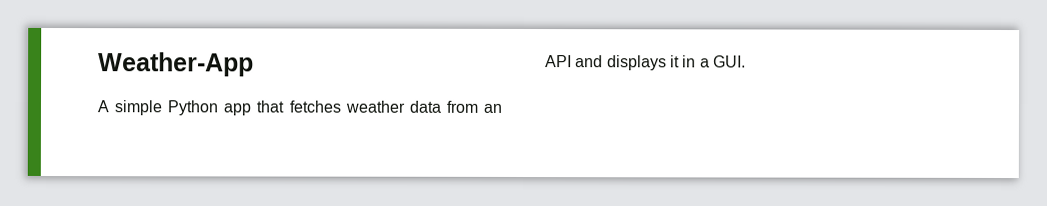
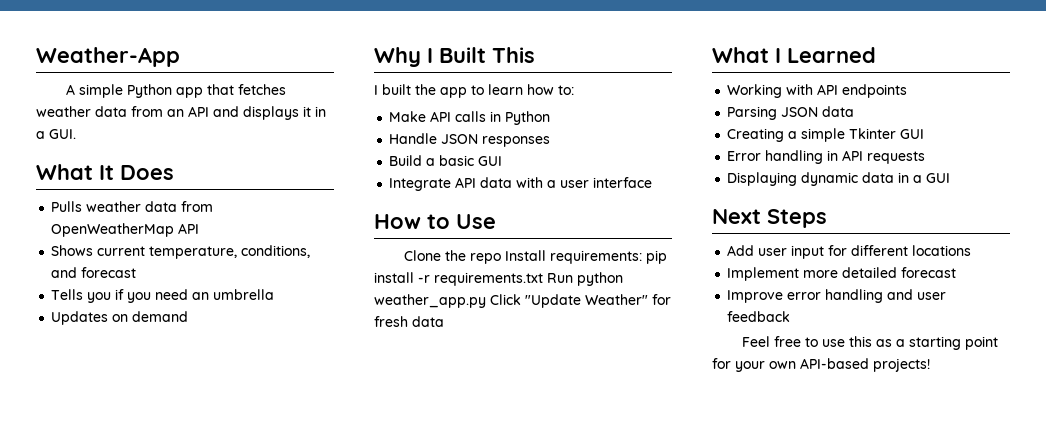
(746, 61) none -> [36,164,174,180] [51,201,214,212] [51,223,200,237] [51,245,311,259] [51,267,137,278] [51,289,275,303] [51,311,189,325] [374,47,535,67] [374,84,574,98] [389,111,551,125] [389,133,551,147] [389,155,503,166] [389,177,653,191] [374,214,496,229] [403,250,667,264] [374,272,623,286] [374,294,671,308] [374,316,444,327] [712,47,876,63] [727,84,908,98] [727,106,855,120] [727,128,925,142] [727,150,926,164] [727,172,951,186] [712,209,827,228] [727,245,972,259] [727,267,957,281] [727,289,947,303] [727,311,791,322] [741,336,998,350] [712,358,930,372] // What It Does // Pulls weather data from OpenWeatherMap API // Shows current temperature, conditions, and forecast // Tells you if you need an umbrella // Updates on demand // Why I Built This // I built the app to learn how to: // Make API calls in Python // Handle JSON responses // Build a basic GUI // Integrate API data with a user interface // How to Use // Clone the repo Install requirements: pip install -r requirements.txt Run python weather_app.py Click "Update Weather" for fresh data // What I Learned // Working with API endpoints // Parsing JSON data // Creating a simple Tkinter GUI // Error handling in API requests // Displaying dynamic data in a GUI // Next Steps // Add user input for different locations // Implement more detailed forecast // Improve error handling and user feedback // Feel free to use this as a starting point for your own API-based projects!

